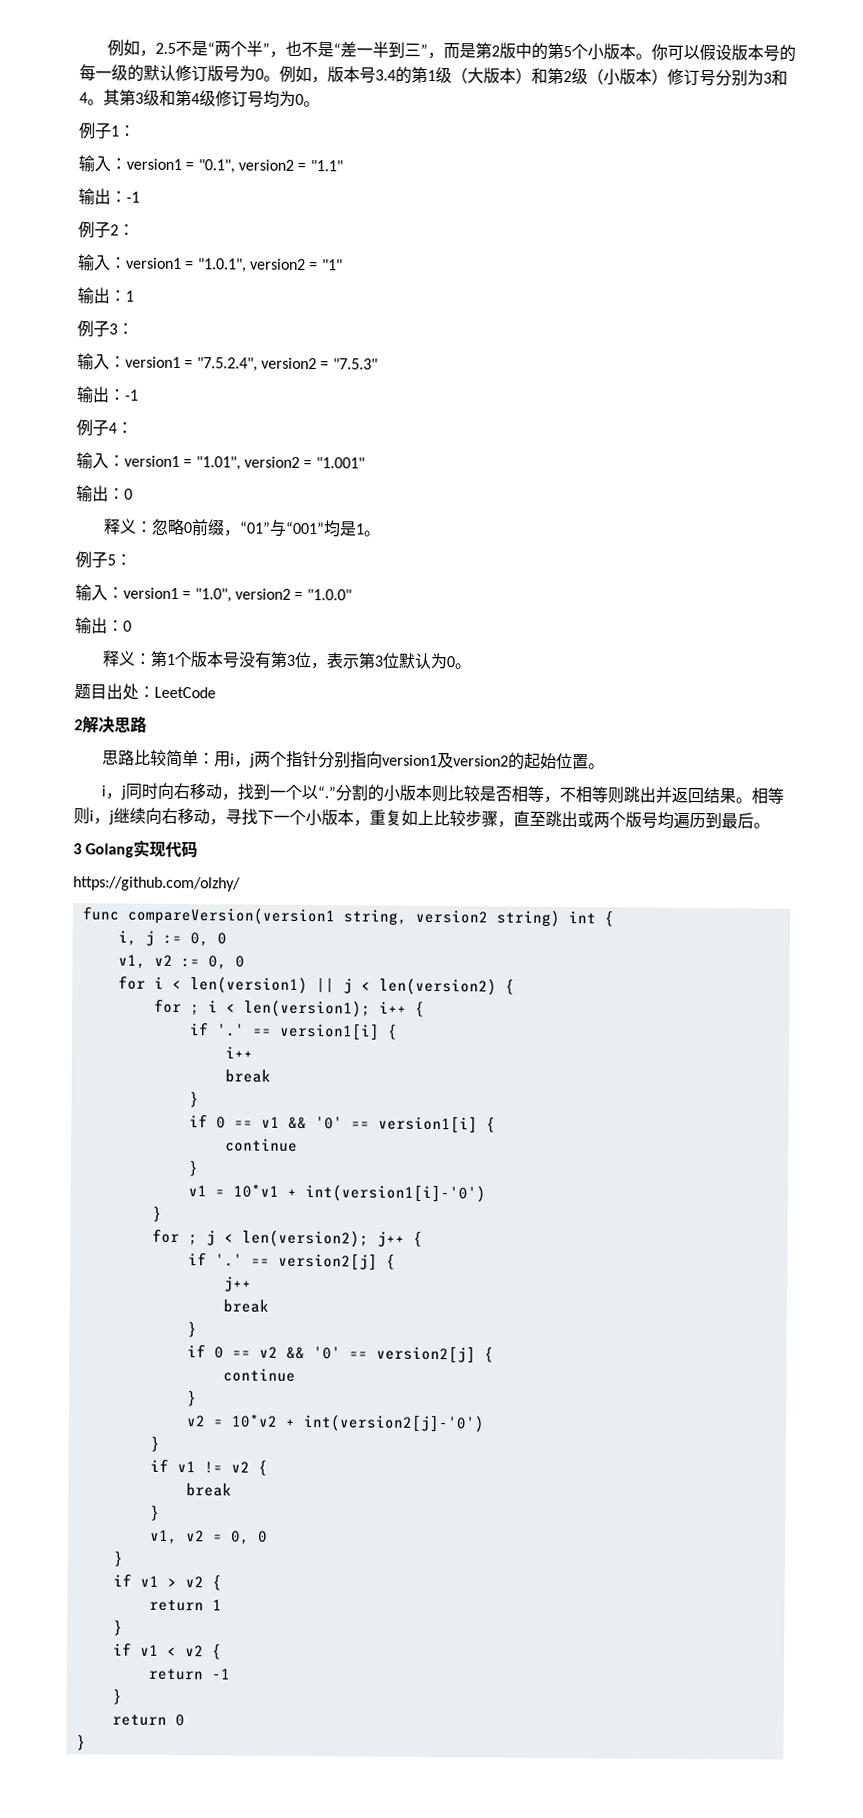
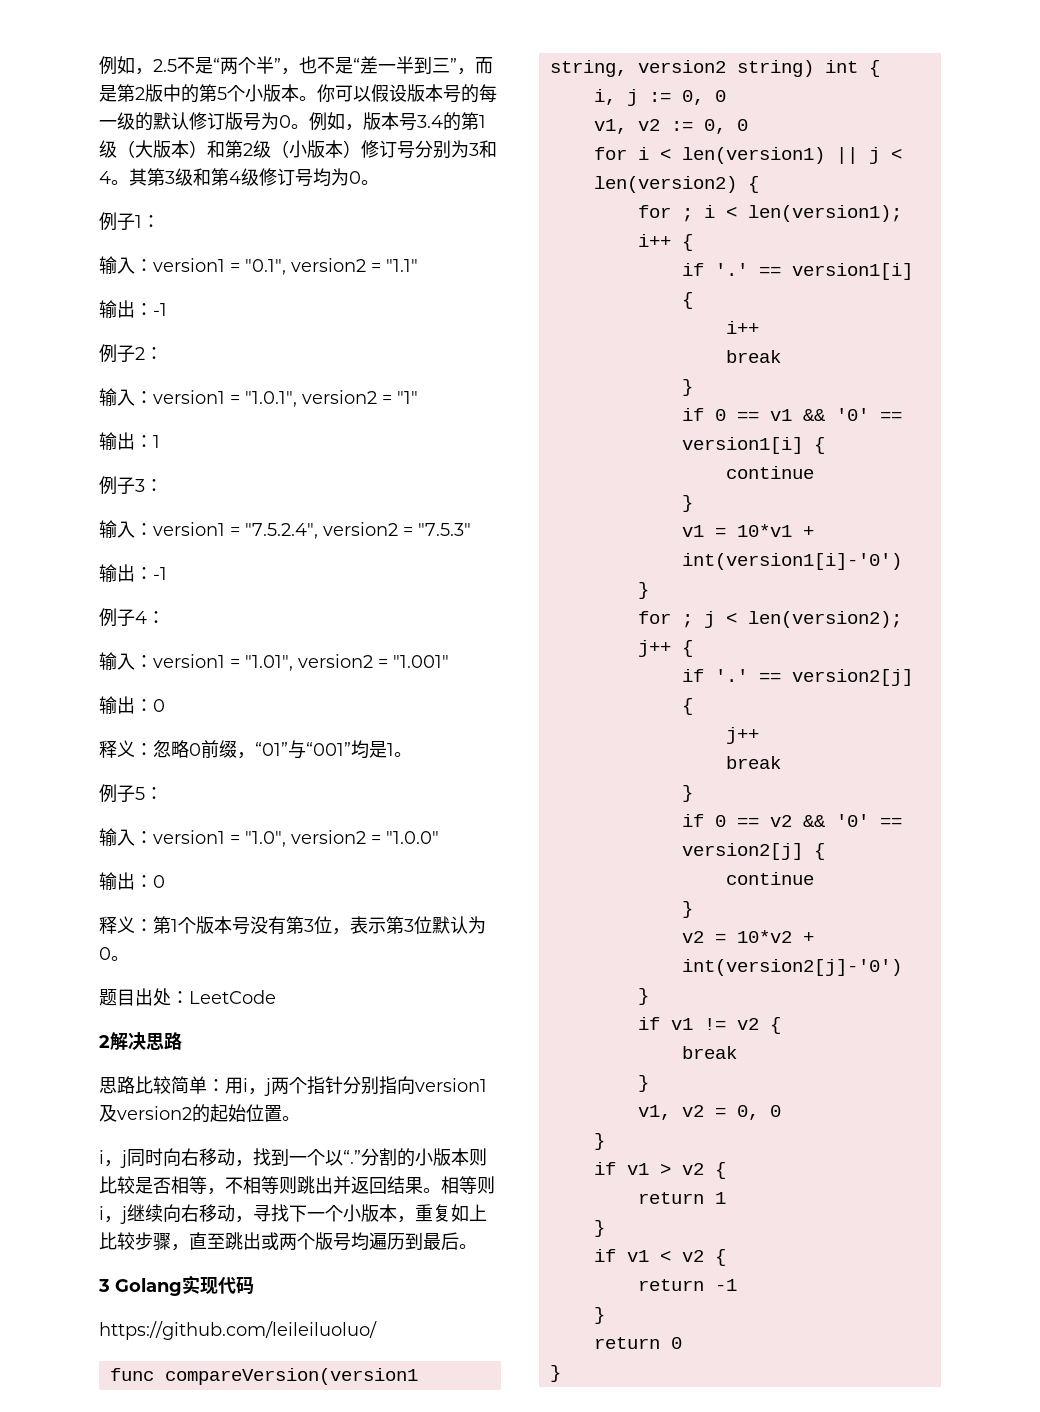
[73,876,241,892] https://github.com/olzhy/ -> [99,1321,377,1340] https://github.com/leileiluoluo/

